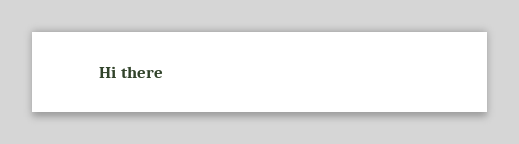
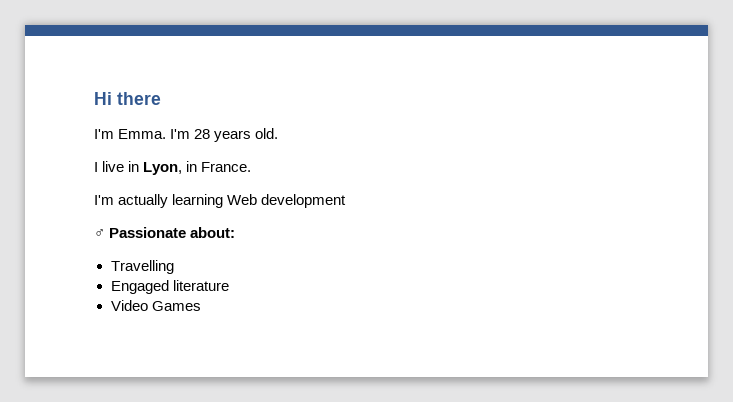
(163, 72) none -> [94,128,279,142] [94,161,252,175] [94,194,347,208] [94,227,236,238] [110,260,174,274] [110,280,229,294] [110,300,201,311] // I'm Emma. I'm 28 years old. // I live in Lyon, in France. // I'm actually learning Web development // ♂ Passionate about: // Travelling // Engaged literature // Video Games

